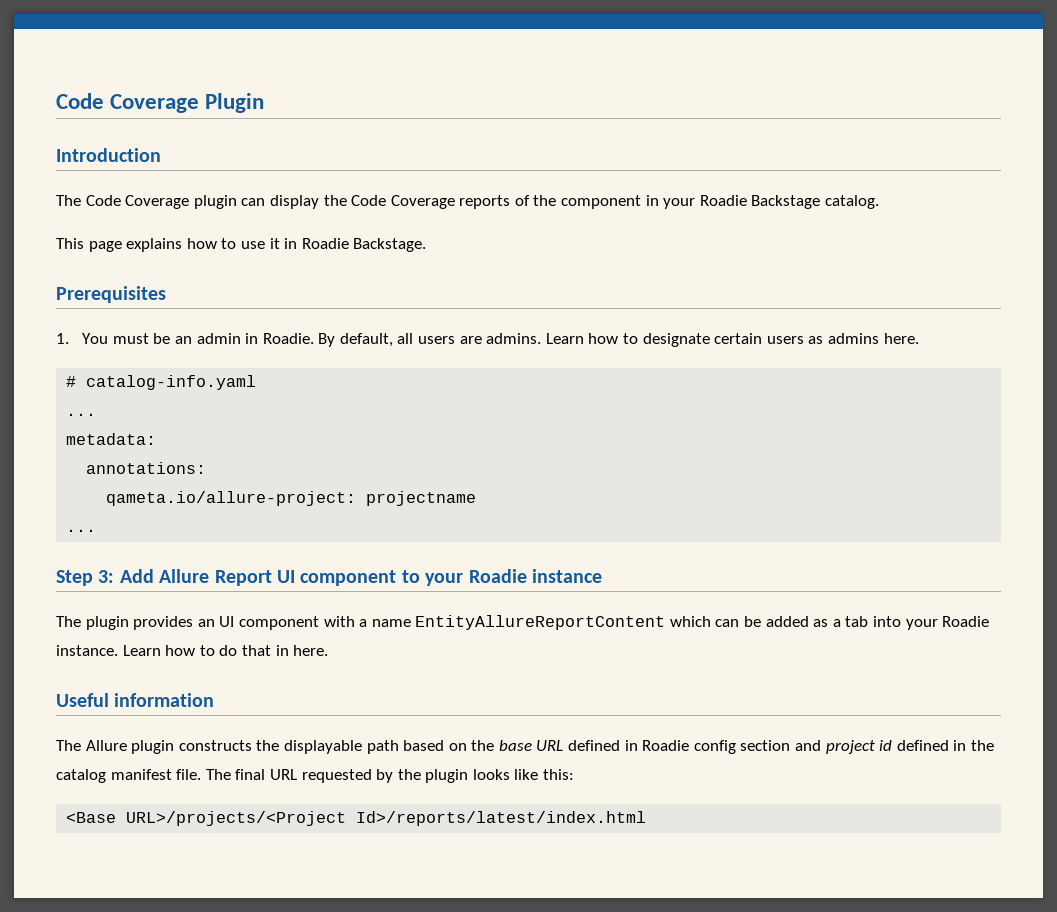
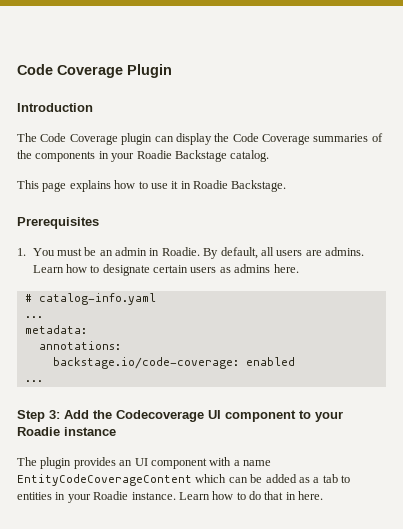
[459,195,511,209] reports -> [313,134,369,142] summaries
[561,195,642,209] component -> [35,151,96,162] components
[106,491,477,506] qameta.io/allure-project: projectname -> [52,357,295,369] backstage.io/code-coverage: enabled
[159,569,272,586] Allure Report -> [93,410,204,422] the Codecoverage
[415,615,666,630] EntityAllureReportContent -> [17,474,192,486] EntityCodeCoverageContent
[873,616,902,627] into -> [341,475,350,483] [17,492,66,500] to entities in
[56,693,215,707] [56,740,994,754] [56,769,575,783] [66,811,647,826] // Useful information // The Allure plugin constructs the displayable path based on the base URL defined in Roadie config section and project id defined in the catalog manifest file. The final URL requested by the plugin looks like this: // <Base URL>/projects/<Project Id>/reports/latest/index.html -> (324, 495) none

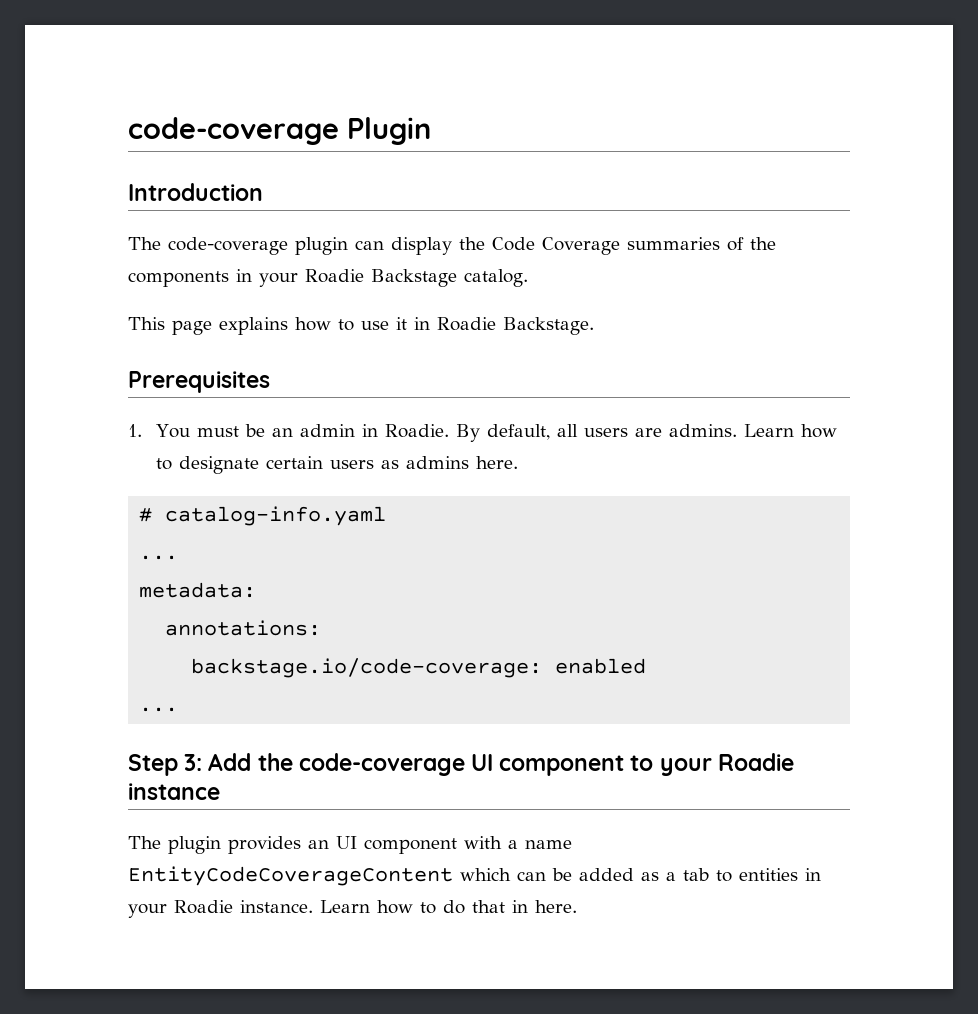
[17,64,123,78] Code Coverage -> [128,117,339,145] code-coverage
[40,133,118,145] Code Coverage -> [168,237,288,255] code-coverage
[116,410,204,422] Codecoverage -> [298,753,465,776] code-coverage

